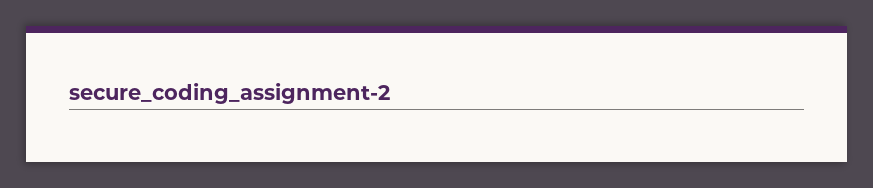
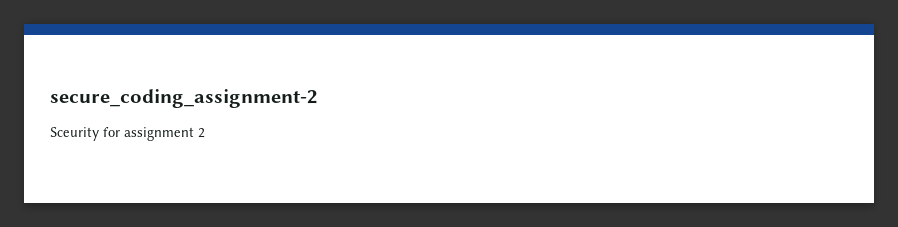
(390, 93) none -> [50,127,205,141] // Sceurity for assignment 2

